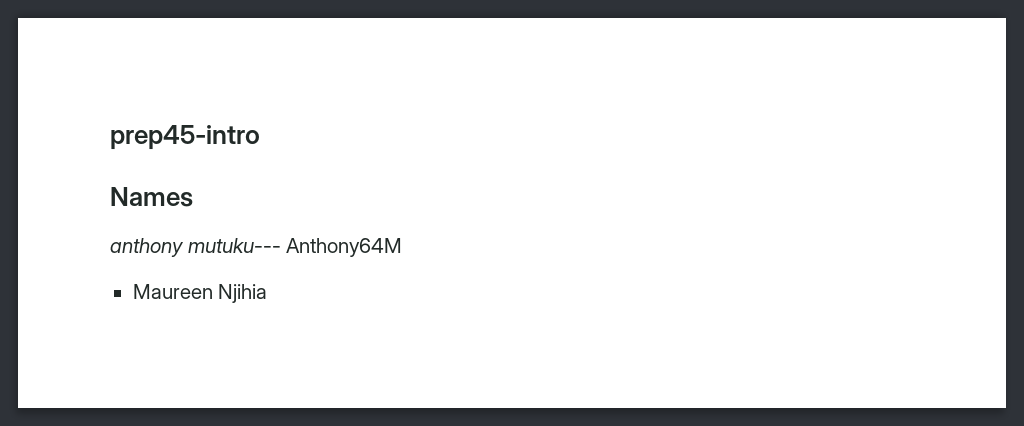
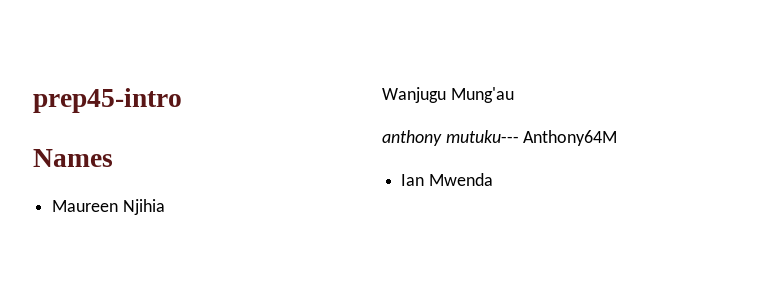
(193, 197) none -> [52,199,165,215] [382,87,514,103] // Maureen Njihia // Wanjugu Mung'au
[132,284,268,303] Maureen Njihia -> [401,173,493,186] Ian Mwenda

